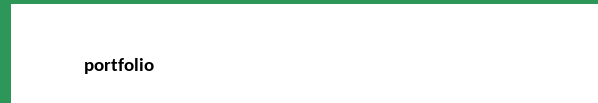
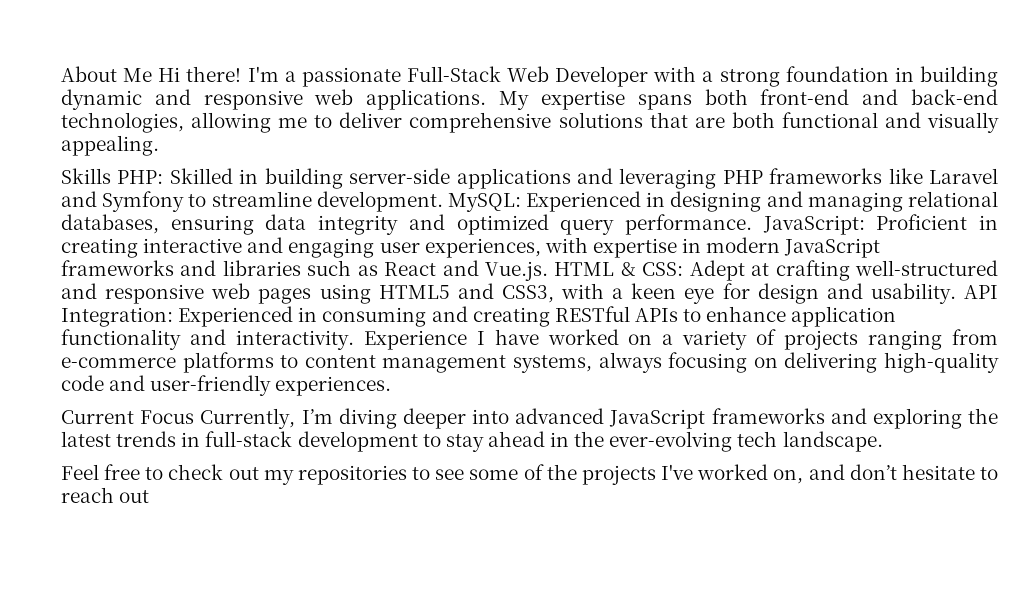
[84,58,154,74] portfolio -> [61,66,998,87] [61,89,999,110] [61,112,1000,133] [61,135,159,156] [61,168,998,189] [61,191,999,212] [61,214,999,235] [61,237,881,258] [61,260,999,281] [61,283,998,304] [61,306,897,327] [61,329,998,350] [61,352,1000,373] [61,375,392,396] [61,408,998,429] [61,431,883,452] [61,464,998,485] [61,487,150,503] About Me Hi there! I'm a passionate Full-Stack Web Developer with a strong foundation in building dynamic and responsive web applications. My expertise spans both front-end and back-end technologies, allowing me to deliver comprehensive solutions that are both functional and visually appealing. // Skills PHP: Skilled in building server-side applications and leveraging PHP frameworks like Laravel and Symfony to streamline development. MySQL: Experienced in designing and managing relational databases, ensuring data integrity and optimized query performance. JavaScript: Proficient in creating interactive and engaging user experiences, with expertise in modern JavaScript frameworks and libraries such as React and Vue.js. HTML & CSS: Adept at crafting well-structured and responsive web pages using HTML5 and CSS3, with a keen eye for design and usability. API Integration: Experienced in consuming and creating RESTful APIs to enhance application functionality and interactivity. Experience I have worked on a variety of projects ranging from e-commerce platforms to content management systems, always focusing on delivering high-quality code and user-friendly experiences. // Current Focus Currently, I’m diving deeper into advanced JavaScript frameworks and exploring the latest trends in full-stack development to stay ahead in the ever-evolving tech landscape. // Feel free to check out my repositories to see some of the projects I've worked on, and don’t hesitate to reach out

